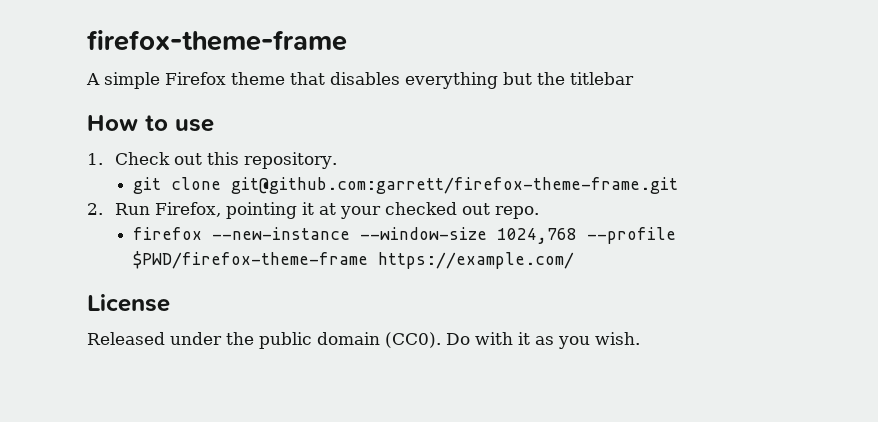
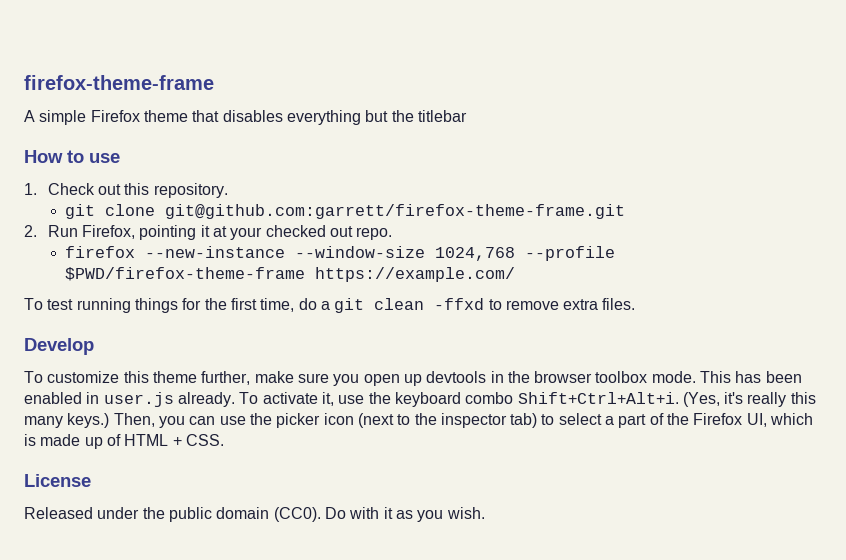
(575, 260) none -> [24,298,636,313] [24,338,94,355] [24,371,802,386] [24,392,816,407] [24,413,814,428] [24,434,224,449] // To test running things for the first time, do a git clean -ffxd to remove extra files. // Develop // To customize this theme further, make sure you open up devtools in the browser toolbox mode. This has been enabled in user.js already. To activate it, use the keyboard combo Shift+Ctrl+Alt+i. (Yes, it's really this many keys.) Then, you can use the picker icon (next to the inspector tab) to select a part of the Firefox UI, which is made up of HTML + CSS.

